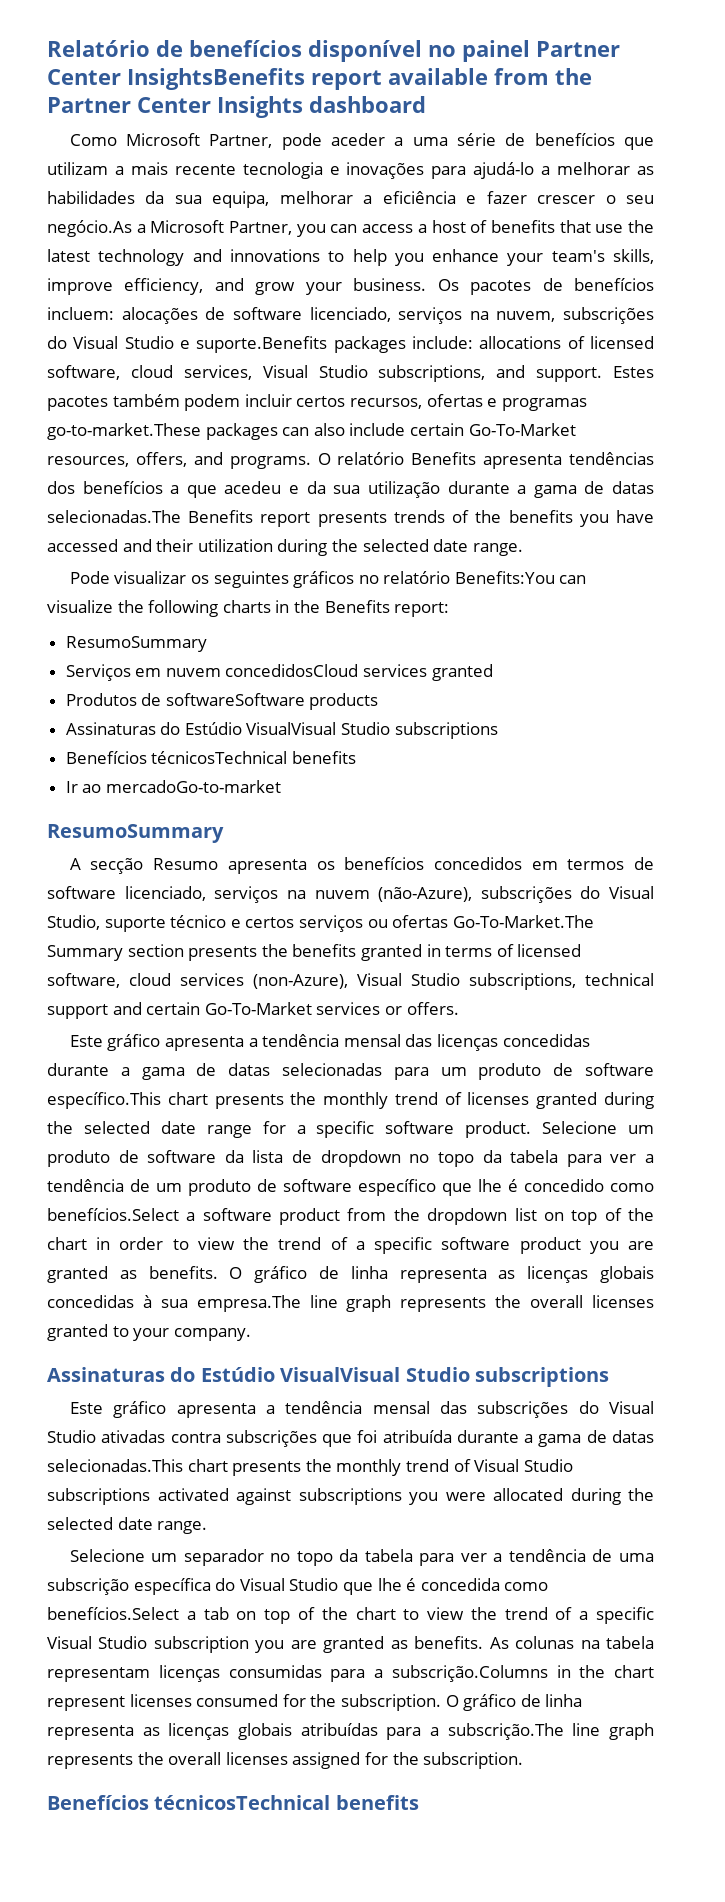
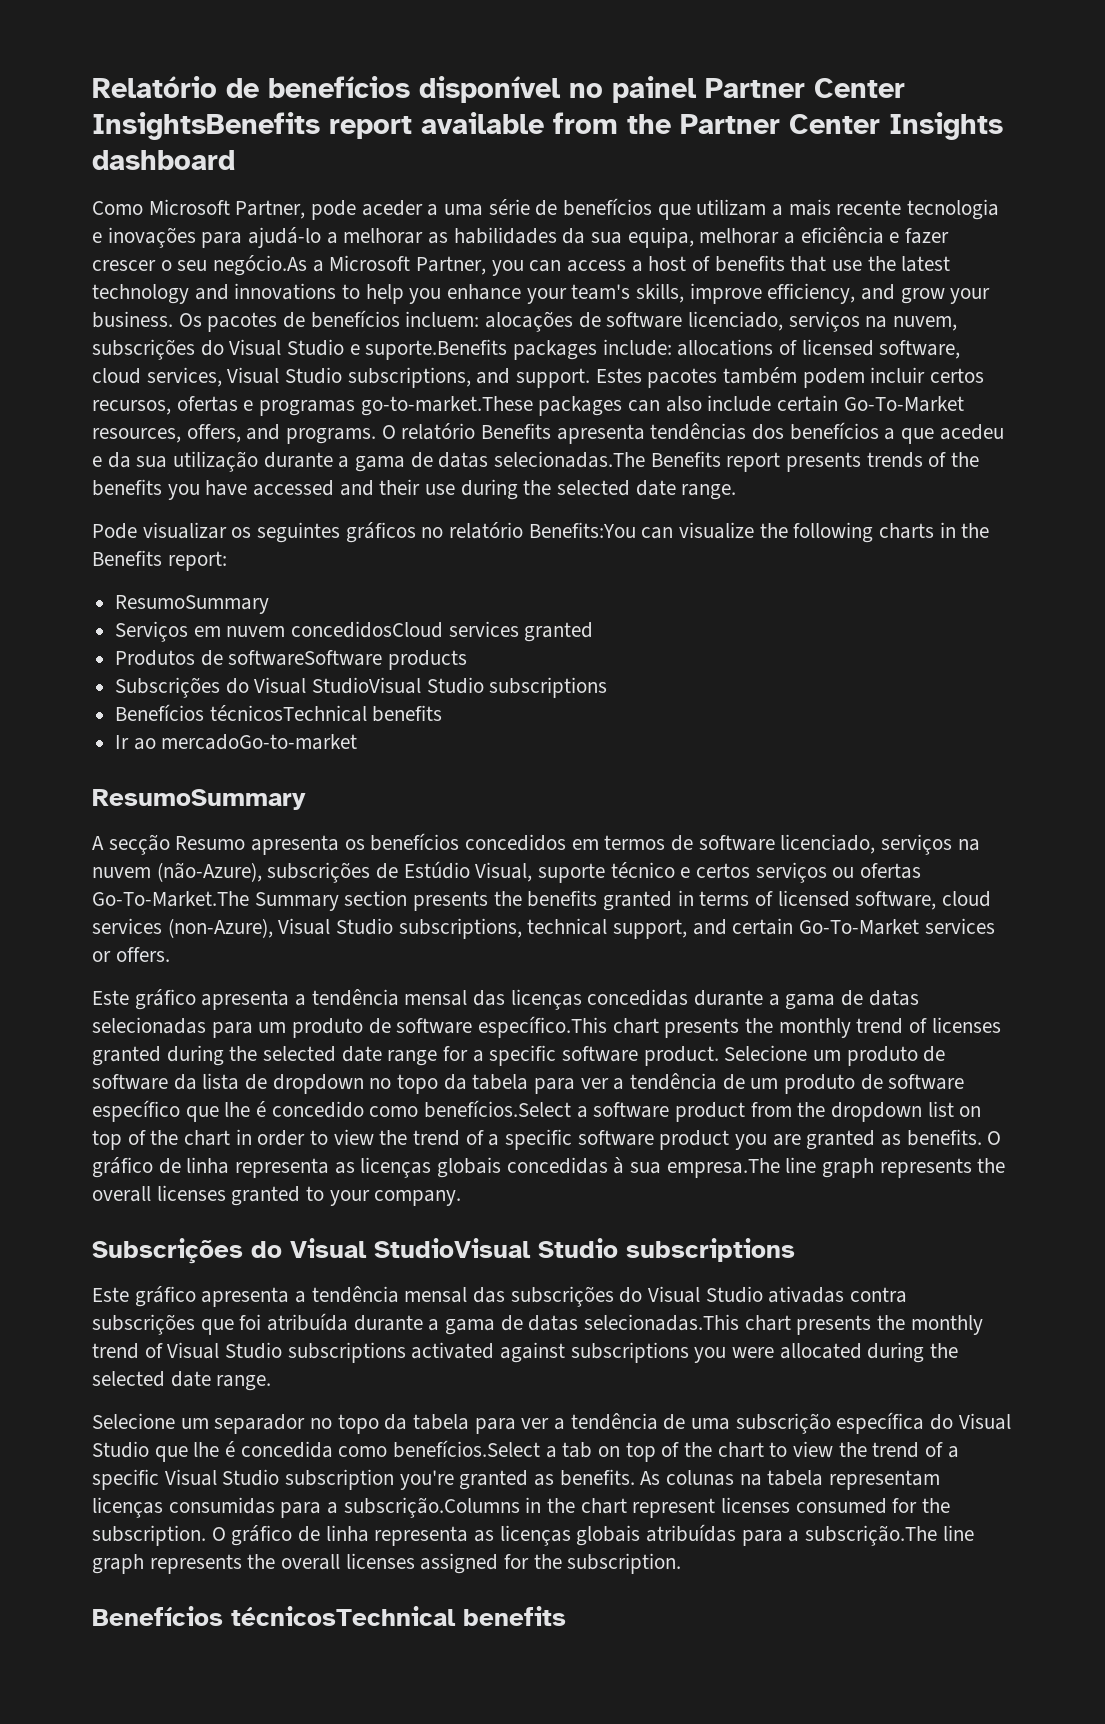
[197,539,273,552] utilization -> [425,484,456,495] use
[65,722,337,735] Assinaturas do Estúdio VisualVisual -> [115,677,422,698] Subscrições do Visual StudioVisual
[580,886,654,899] [47,915,100,930] do Visual Studio, -> [376,861,533,882] de Estúdio Visual,
[47,1004,108,1019] support -> [613,919,688,939] support,
[47,1367,401,1382] Assinaturas do Estúdio VisualVisual -> [92,1238,531,1264] Subscrições do Visual StudioVisual
[255,1640,317,1653] you are -> [399,1470,454,1490] you're

